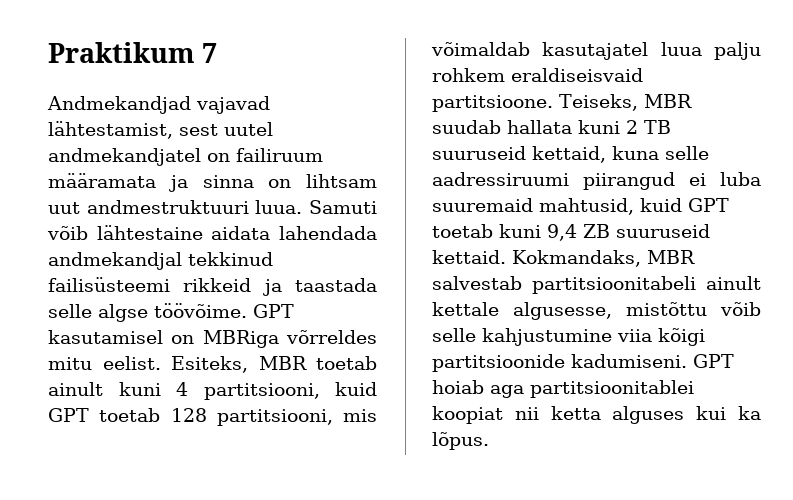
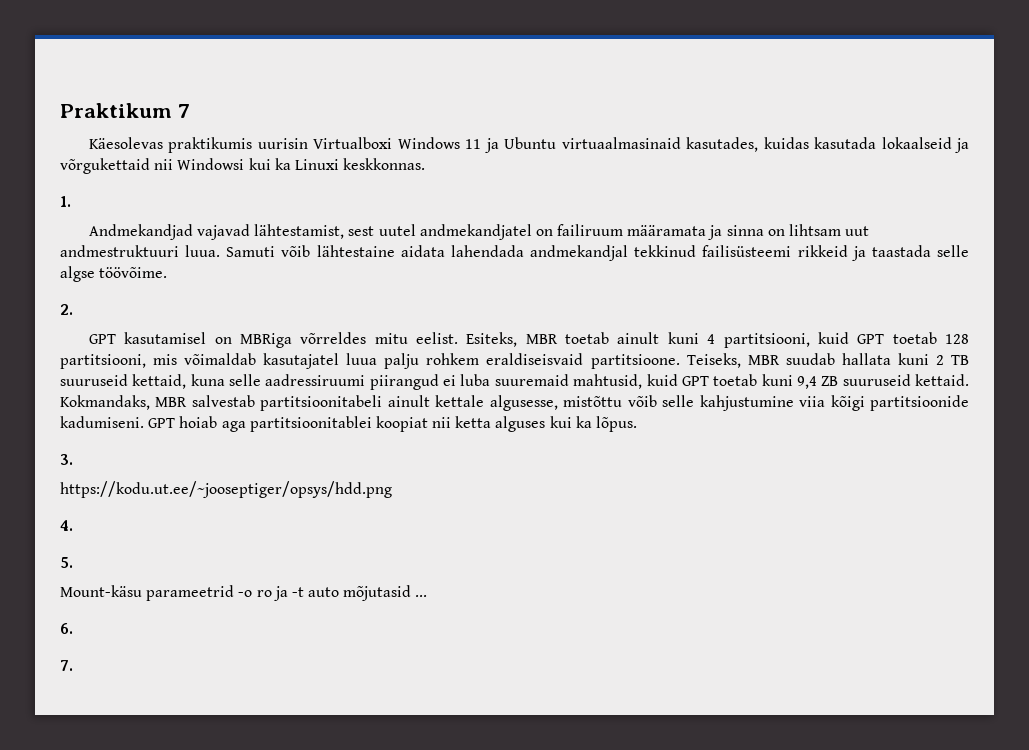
(218, 53) none -> [88,137,969,153] [60,158,426,174] [60,196,71,207] // Käesolevas praktikumis uurisin Virtualboxi Windows 11 ja Ubuntu virtuaalmasinaid kasutades, kuidas kasutada lokaalseid ja võrgukettaid nii Windowsi kui ka Linuxi keskkonnas. // 1.
(247, 310) none -> [60,304,73,315] // 2. //
(489, 441) none -> [60,454,73,465] [60,481,392,498] [60,520,73,531] [60,557,73,568] [60,585,428,601] [60,623,73,634] [60,660,73,671] // 3. // https://kodu.ut.ee/~jooseptiger/opsys/hdd.png // 4. // 5. // Mount-käsu parameetrid -o ro ja -t auto mõjutasid ... // 6. // 7.

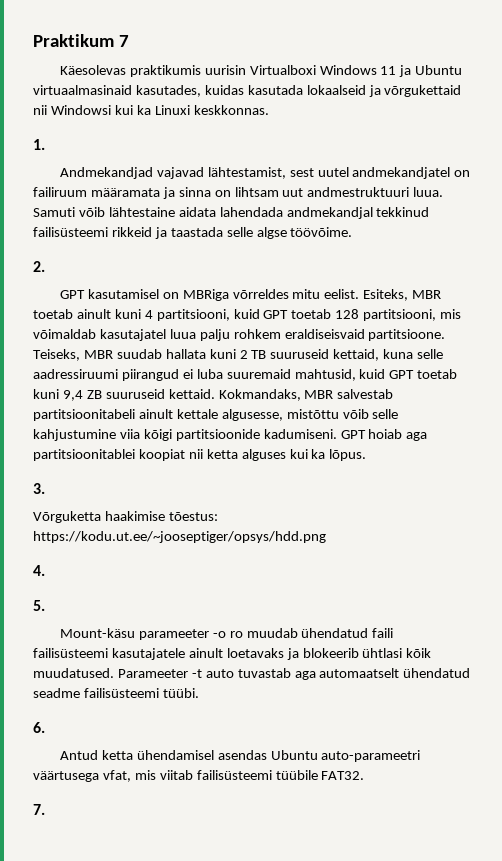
(73, 459) none -> [33,511,218,523] Võrguketta haakimise tõestus:
[146,585,235,601] parameetrid -> [138,629,209,640] parameeter
[273,585,428,601] [60,623,73,634] ja -t auto mõjutasid ... // 6. -> [246,628,394,638] [33,648,432,660] [33,668,471,680] [33,688,199,698] [33,722,45,733] [59,750,421,762] [33,770,365,782] muudab ühendatud faili failisüsteemi kasutajatele ainult loetavaks ja blokeerib ühtlasi kõik muudatused. Parameeter -t auto tuvastab aga automaatselt ühendatud seadme failisüsteemi tüübi. // 6. // Antud ketta ühendamisel asendas Ubuntu auto-parameetri väärtusega vfat, mis viitab failisüsteemi tüübile FAT32.

